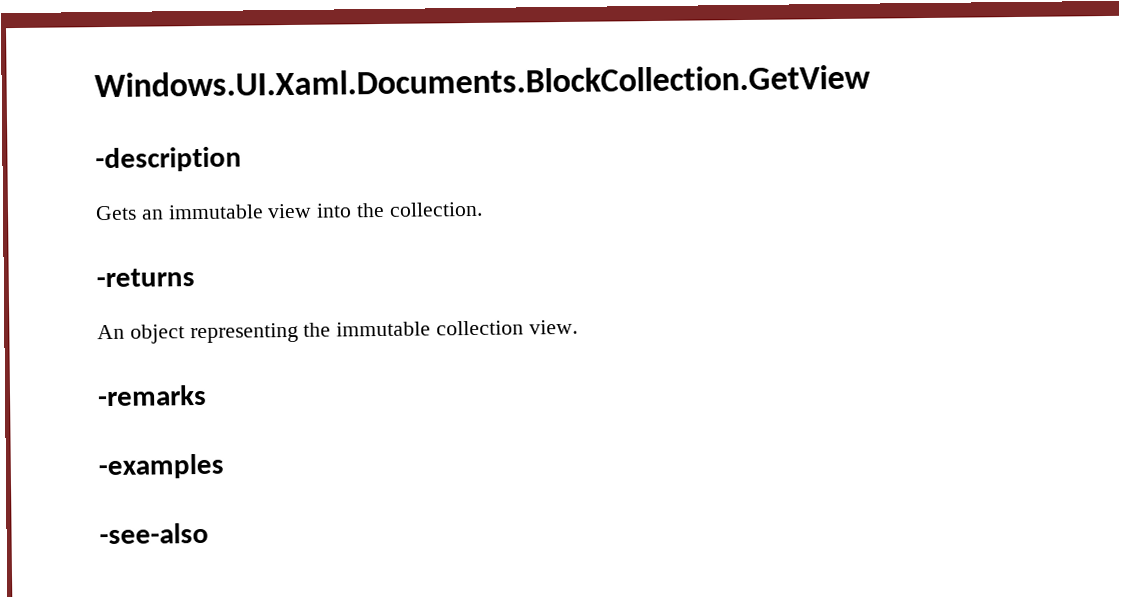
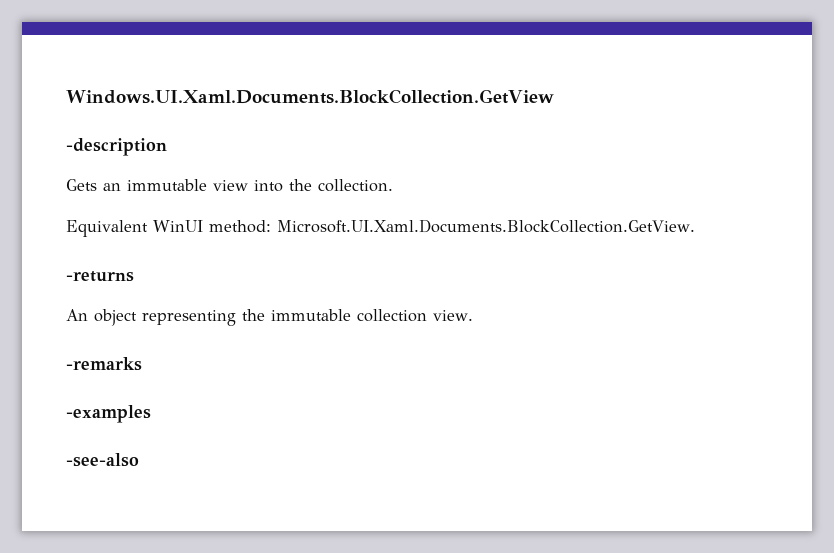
(483, 209) none -> [66,219,695,237] // Equivalent WinUI method: Microsoft.UI.Xaml.Documents.BlockCollection.GetView.

